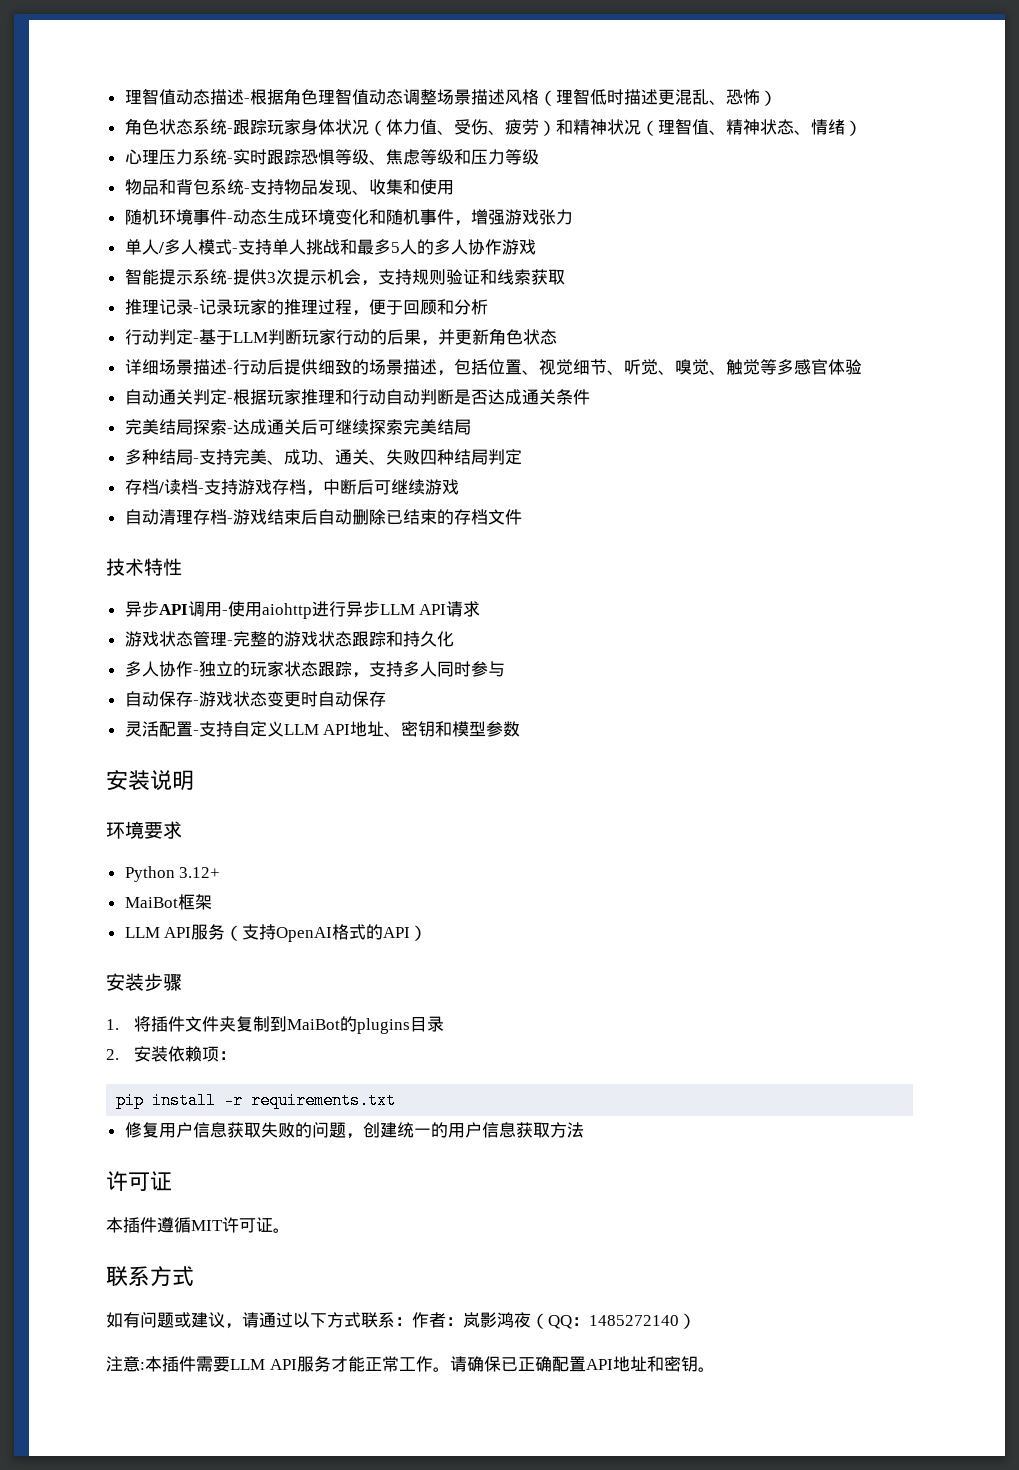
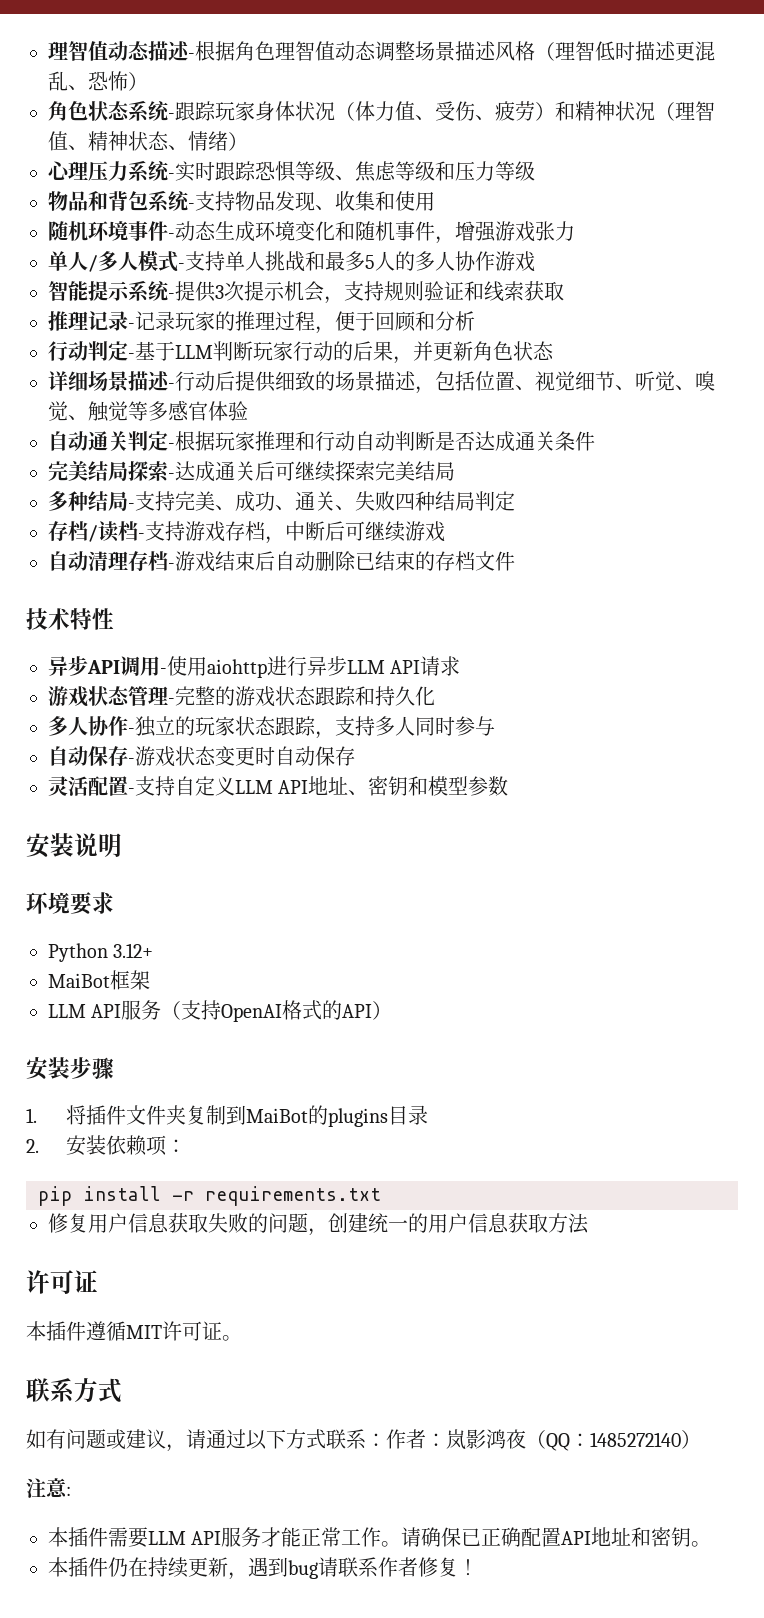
(145, 1366) none -> (71, 1491) //
(715, 1369) none -> [48,1557,478,1580] // 本插件仍在持续更新，遇到bug请联系作者修复！

